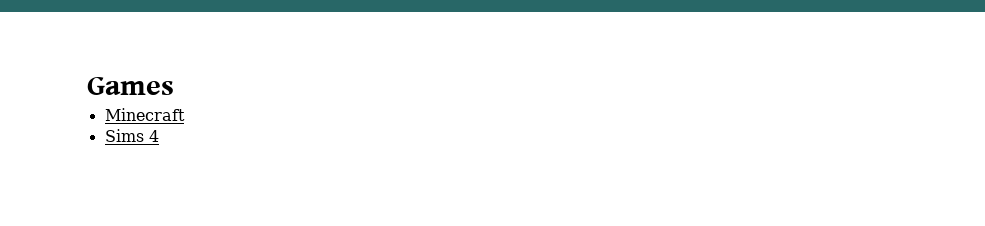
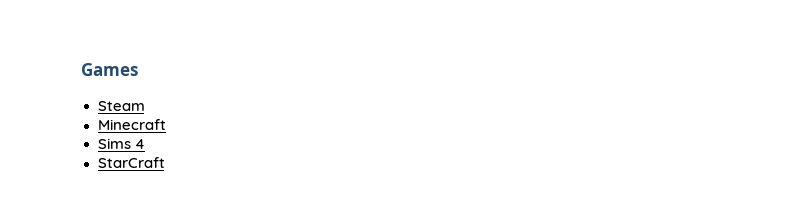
(174, 86) none -> [97,101,145,111] // Steam
(159, 136) none -> [97,157,165,168] // StarCraft

